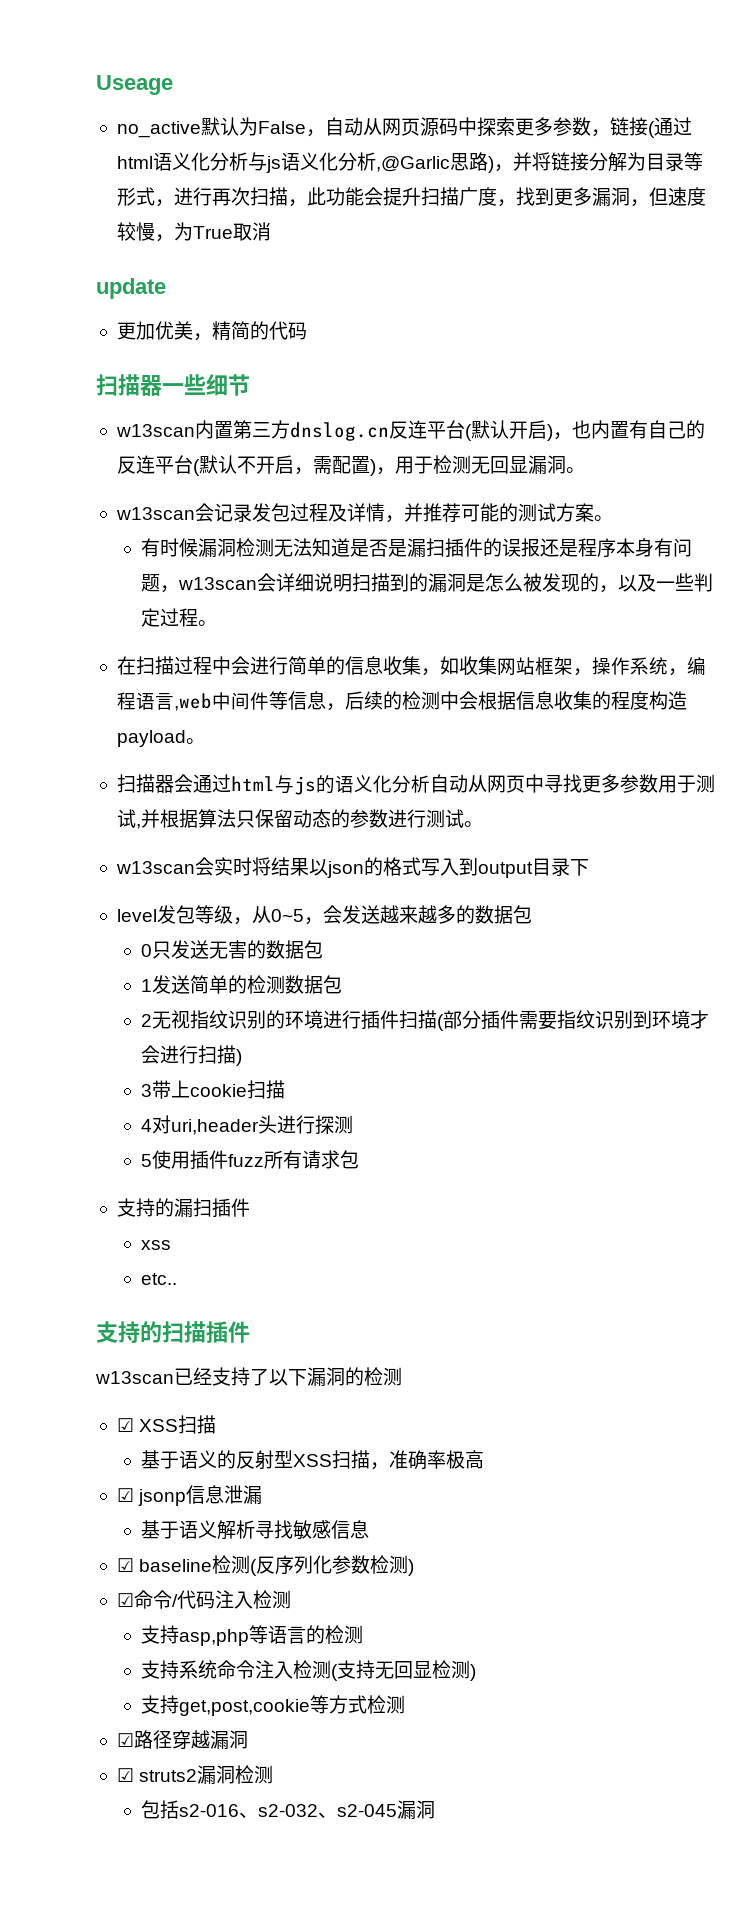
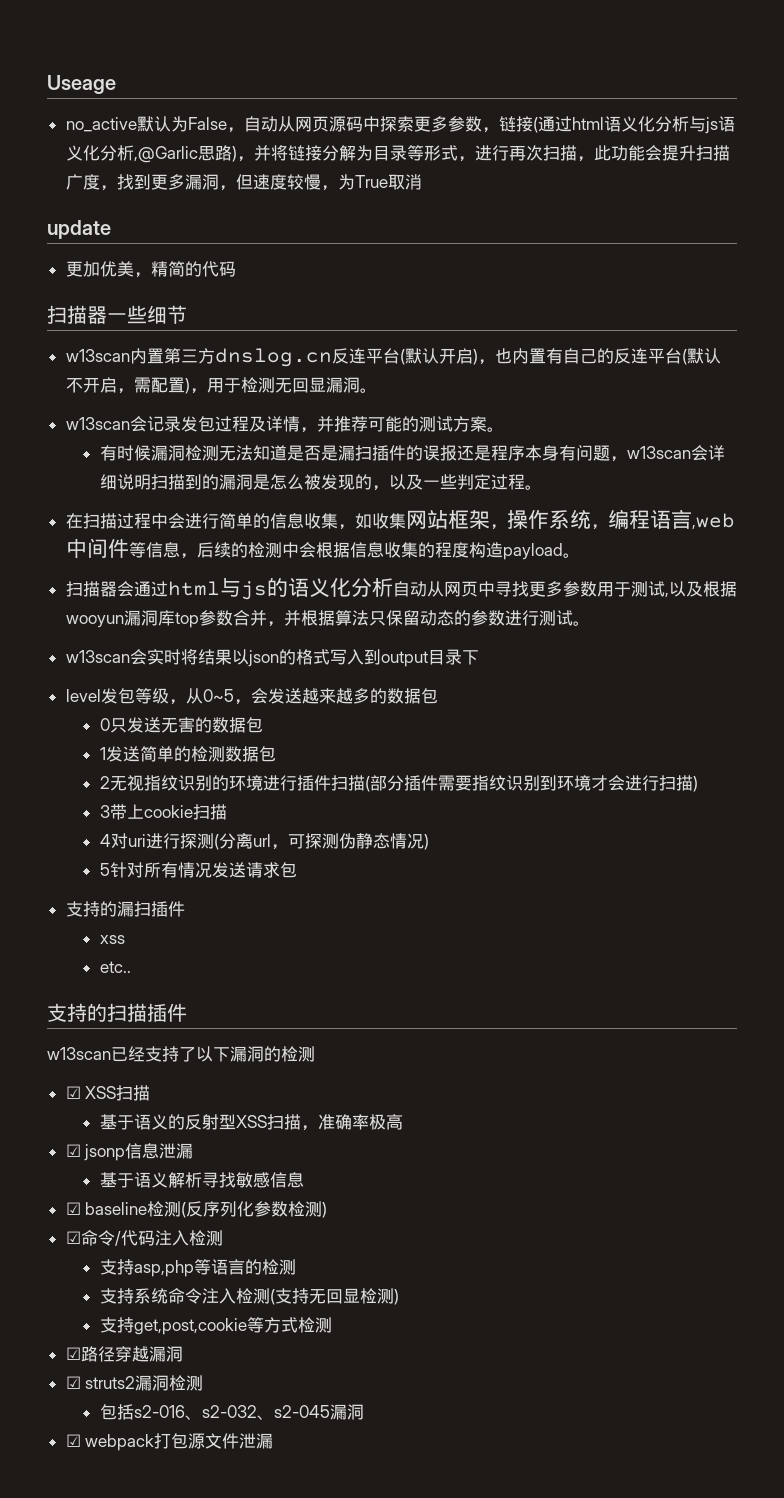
(141, 826) none -> [668,581,737,597] [65,610,284,628] 以及根据wooyun漏洞库top参数合并，
[171,1115,278,1135] uri,header头 -> [127,834,146,847] uri
[141,1150,303,1170] // 5使用插件fuzz所有 -> [213,833,429,850] [99,862,246,878] (分离url，可探测伪静态情况) // 5针对所有情况发送
(436, 1809) none -> [65,1433,274,1451] // ☑ webpack打包源文件泄漏

